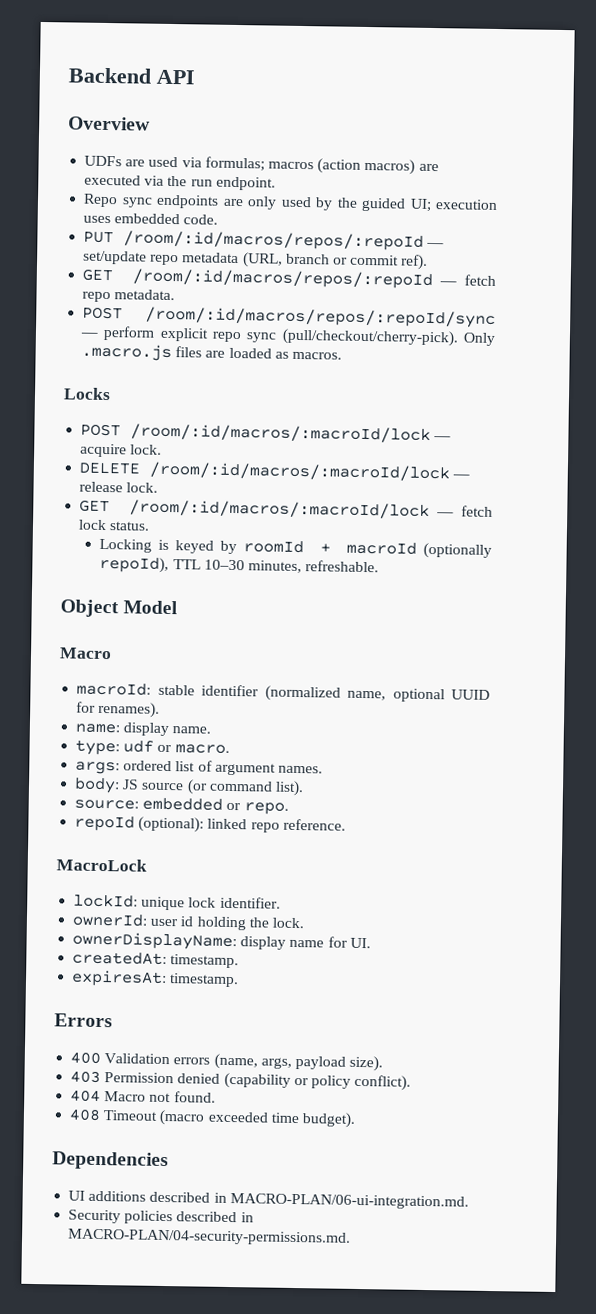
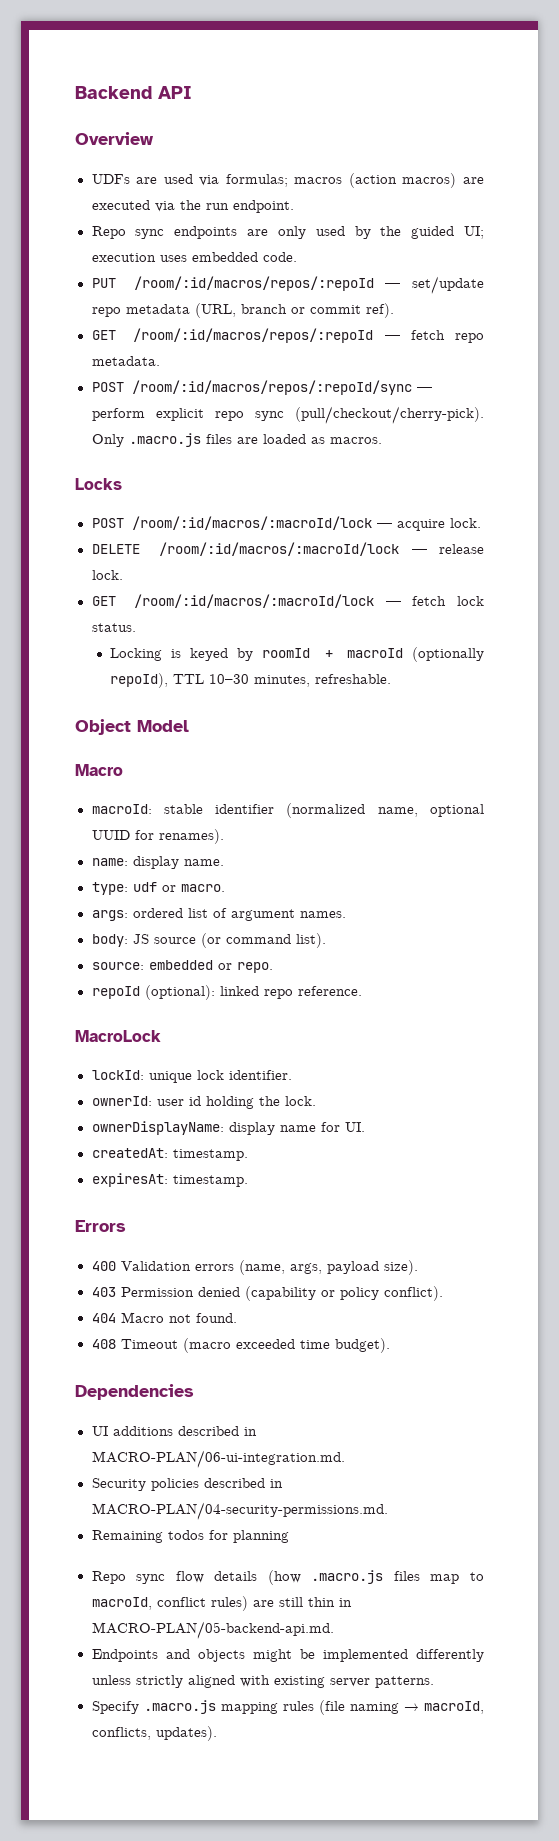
(352, 1237) none -> [91,1530,289,1543] [91,1570,484,1585] [91,1596,352,1611] [91,1621,334,1639] [91,1649,484,1662] [91,1675,434,1688] [91,1700,484,1715] [91,1726,217,1741] // Remaining todos for planning // Repo sync flow details (how .macro.js files map to macroId, conflict rules) are still thin in MACRO-PLAN/05-backend-api.md. // Endpoints and objects might be implemented differently unless strictly aligned with existing server patterns. // Specify .macro.js mapping rules (file naming → macroId, conflicts, updates).

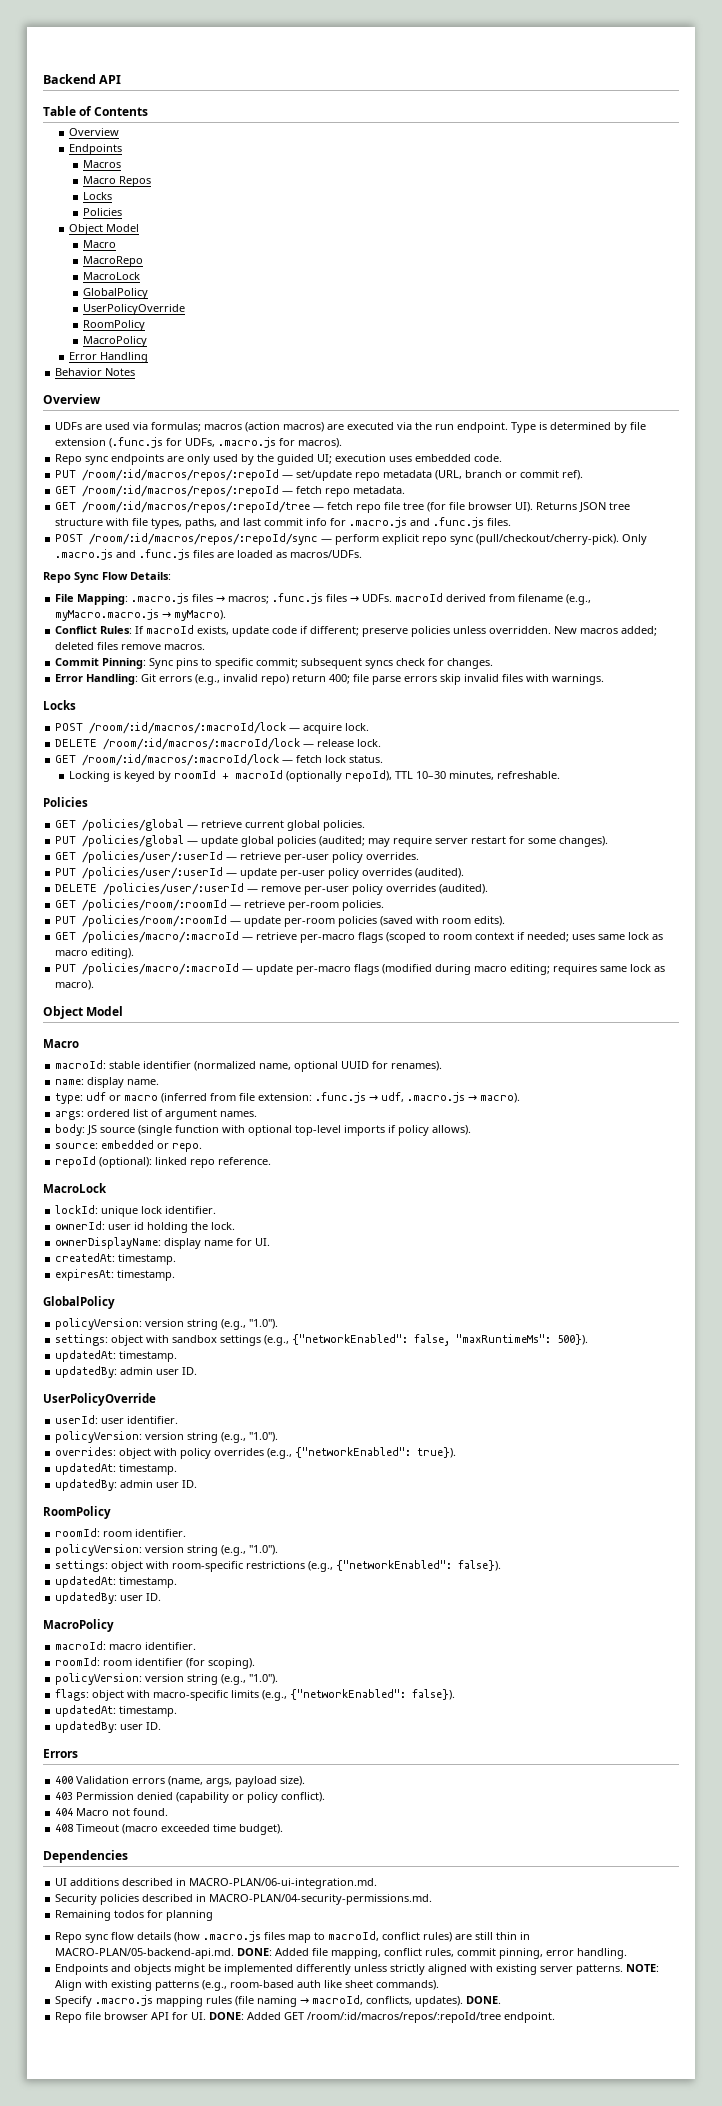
(192, 92) none -> [43,106,149,116] [69,128,120,136] [69,144,123,155] [83,160,122,168] [83,176,152,187] [83,192,113,200] [83,208,123,216] [69,224,140,235] [83,240,117,248] [83,256,144,267] [83,272,141,280] [83,288,149,299] [83,304,186,315] [83,320,146,331] [83,336,148,347] [69,352,149,363] [55,368,136,376] // Table of Contents // Overview // Endpoints // Macros // Macro Repos // Locks // Policies // Object Model // Macro // MacroRepo // MacroLock // GlobalPolicy // UserPolicyOverride // RoomPolicy // MacroPolicy // Error Handling // Behavior Notes
(294, 206) none -> [511,422,647,433] [55,437,343,448] Type is determined by file extension (.func.js for UDFs, .macro.js for macros).
(160, 361) none -> [55,501,631,513] [55,517,512,529] // GET /room/:id/macros/repos/:repoId/tree — fetch repo file tree (for file browser UI). Returns JSON tree structure with file types, paths, and last commit info for .macro.js and .func.js files.
(201, 440) none -> [116,549,191,560] and .func.js
[329,437,382,444] macros. -> [290,550,363,558] [43,572,171,583] [55,593,592,605] [55,609,227,621] [55,625,658,637] [55,642,206,650] [55,658,494,669] [55,674,605,685] macros/UDFs. // Repo Sync Flow Details: // File Mapping: .macro.js files → macros; .func.js files → UDFs. macroId derived from filename (e.g., myMacro.macro.js → myMacro). // Conflict Rules: If macroId exists, update code if different; preserve policies unless overridden. New macros added; deleted files remove macros. // Commit Pinning: Sync pins to specific commit; subsequent syncs check for changes. // Error Handling: Git errors (e.g., invalid repo) return 400; file parse errors skip invalid files with warnings.
(392, 679) none -> [43,797,88,807] [55,819,366,831] [55,835,609,847] [55,851,420,863] [55,867,465,879] [55,883,489,895] [55,899,385,911] [55,915,506,927] [55,931,664,943] [55,948,135,959] [55,963,666,975] [55,980,95,990] // Policies // GET /policies/global — retrieve current global policies. // PUT /policies/global — update global policies (audited; may require server restart for some changes). // GET /policies/user/:userId — retrieve per-user policy overrides. // PUT /policies/user/:userId — update per-user policy overrides (audited). // DELETE /policies/user/:userId — remove per-user policy overrides (audited). // GET /policies/room/:roomId — retrieve per-room policies. // PUT /policies/room/:roomId — update per-room policies (saved with room edits). // GET /policies/macro/:macroId — retrieve per-macro flags (scoped to room context if needed; uses same lock as macro editing). // PUT /policies/macro/:macroId — update per-macro flags (modified during macro editing; requires same lock as macro).
[180,884,225,892] macro. -> [124,1092,521,1103] macro (inferred from file extension: .func.js → udf, .macro.js → macro).
[200,933,326,948] (or command list). -> [138,1125,472,1136] (single function with optional top-level imports if policy allows).
(248, 1181) none -> [43,1296,115,1309] [55,1318,279,1330] [55,1334,589,1346] [55,1350,178,1362] [55,1366,198,1378] [43,1393,156,1406] [55,1415,179,1424] [55,1431,279,1443] [55,1447,457,1459] [55,1463,178,1475] [55,1479,198,1491] [43,1506,111,1519] [55,1528,187,1537] [55,1544,279,1556] [55,1560,502,1572] [55,1576,178,1588] [55,1592,162,1604] [43,1619,114,1632] [55,1641,197,1650] [55,1657,256,1669] [55,1673,279,1685] [55,1689,456,1701] [55,1705,178,1717] [55,1721,162,1733] // GlobalPolicy // policyVersion: version string (e.g., "1.0"). // settings: object with sandbox settings (e.g., {"networkEnabled": false, "maxRuntimeMs": 500}). // updatedAt: timestamp. // updatedBy: admin user ID. // UserPolicyOverride // userId: user identifier. // policyVersion: version string (e.g., "1.0"). // overrides: object with policy overrides (e.g., {"networkEnabled": true}). // updatedAt: timestamp. // updatedBy: admin user ID. // RoomPolicy // roomId: room identifier. // policyVersion: version string (e.g., "1.0"). // settings: object with room-specific restrictions (e.g., {"networkEnabled": false}). // updatedAt: timestamp. // updatedBy: user ID. // MacroPolicy // macroId: macro identifier. // roomId: room identifier (for scoping). // policyVersion: version string (e.g., "1.0"). // flags: object with macro-specific limits (e.g., {"networkEnabled": false}). // updatedAt: timestamp. // updatedBy: user ID.
(334, 1630) none -> [237,1948,628,1959] DONE: Added file mapping, conflict rules, commit pinning, error handling.
(434, 1682) none -> [626,1964,660,1972] [55,1980,440,1991] NOTE: Align with existing patterns (e.g., room-based auth like sheet commands).
(217, 1733) none -> [466,1996,502,2004] [55,2012,556,2023] DONE. // Repo file browser API for UI. DONE: Added GET /room/:id/macros/repos/:repoId/tree endpoint.

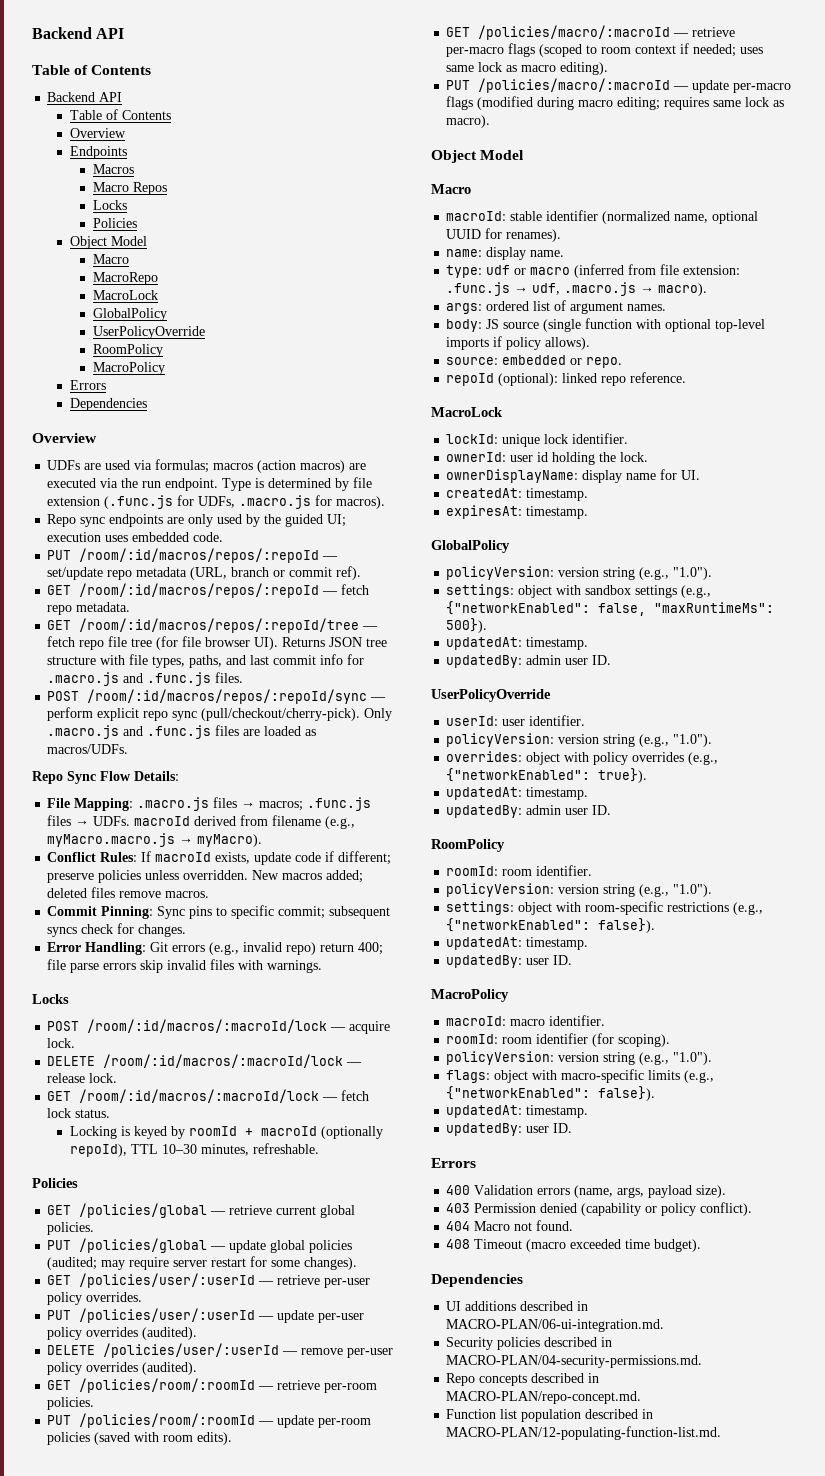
[43,74,122,84] [43,106,149,116] Backend API // Table of Contents -> [32,27,125,39] [32,65,152,75] [47,92,123,102] [70,109,172,120] Backend API // Table of Contents // Backend API // Table of Contents
[69,352,149,363] [55,368,136,376] Error Handling // Behavior Notes -> [70,380,107,390] [70,398,148,411] Errors // Dependencies
[55,1910,214,1921] [55,1931,531,1943] [55,1948,628,1959] [55,1964,660,1975] [55,1980,440,1991] [55,1995,502,2007] [55,2012,556,2023] Remaining todos for planning // Repo sync flow details (how .macro.js files map to macroId, conflict rules) are still thin in MACRO-PLAN/05-backend-api.md. DONE: Added file mapping, conflict rules, commit pinning, error handling. // Endpoints and objects might be implemented differently unless strictly aligned with existing server patterns. NOTE: Align with existing patterns (e.g., room-based auth like sheet commands). // Specify .macro.js mapping rules (file naming → macroId, conflicts, updates). DONE. // Repo file browser API for UI. DONE: Added GET /room/:id/macros/repos/:repoId/tree endpoint. -> [446,1373,600,1386] [446,1391,642,1404] [446,1409,654,1422] [446,1426,722,1440] Repo concepts described in MACRO-PLAN/repo-concept.md. // Function list population described in MACRO-PLAN/12-populating-function-list.md.

